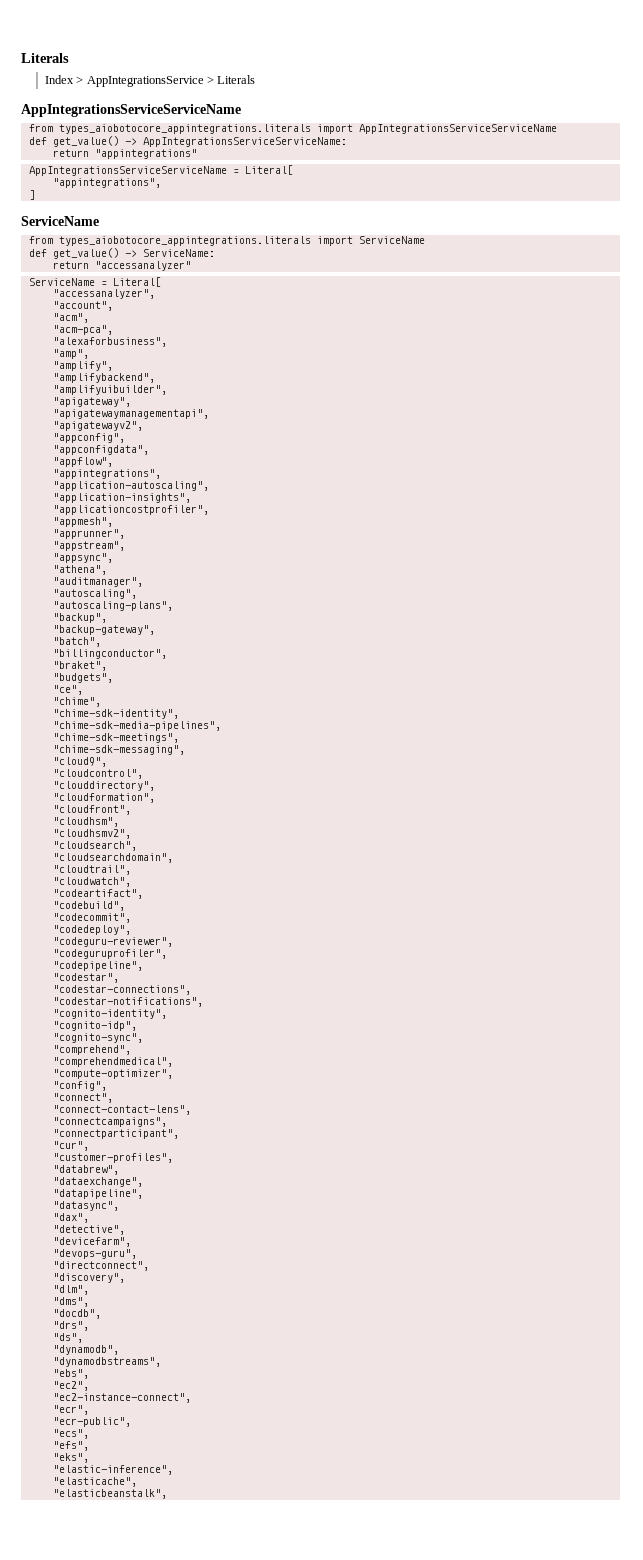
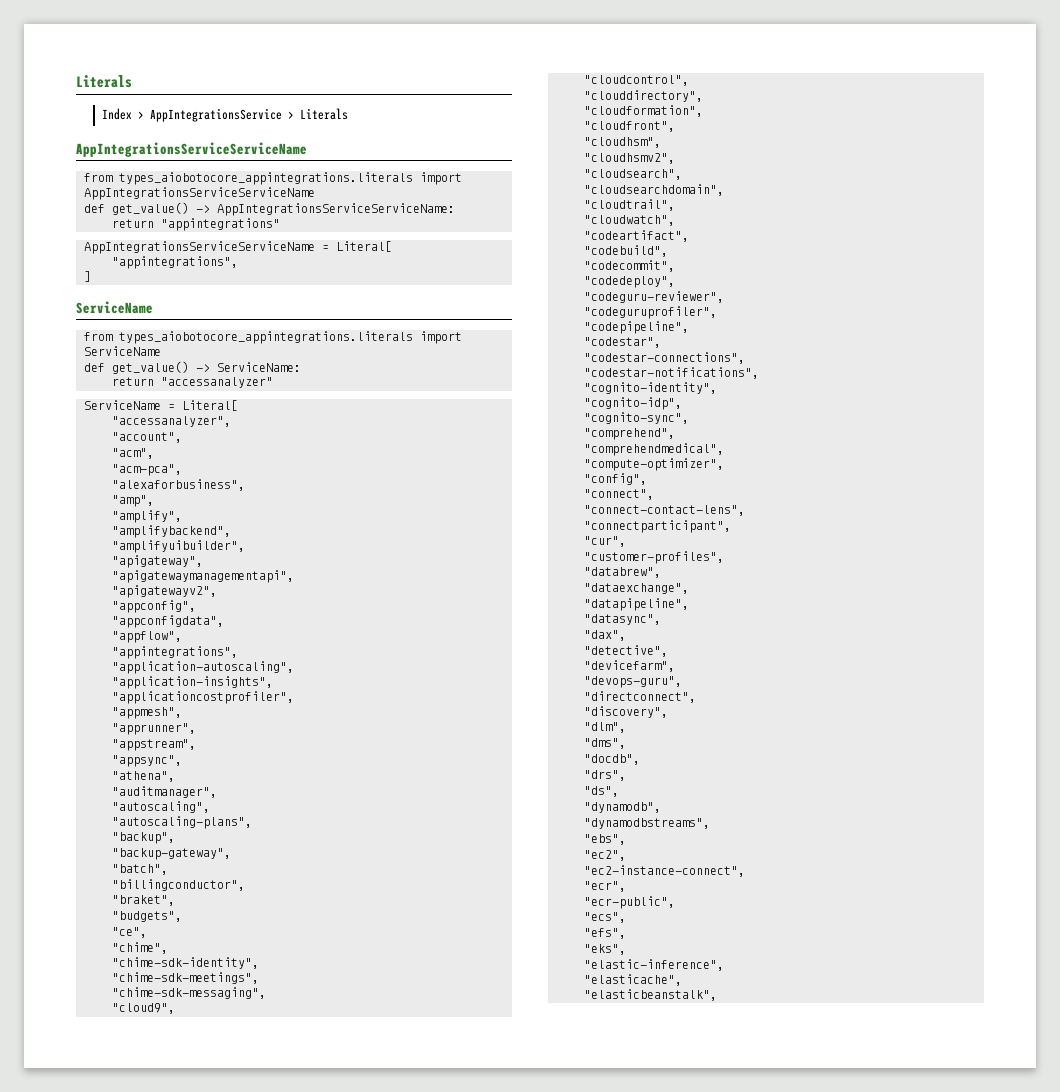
[52,721,221,731] // "chime-sdk-media-pipelines", -> (259, 963) none
[52,1117,167,1127] // "connectcampaigns", -> (745, 510) none

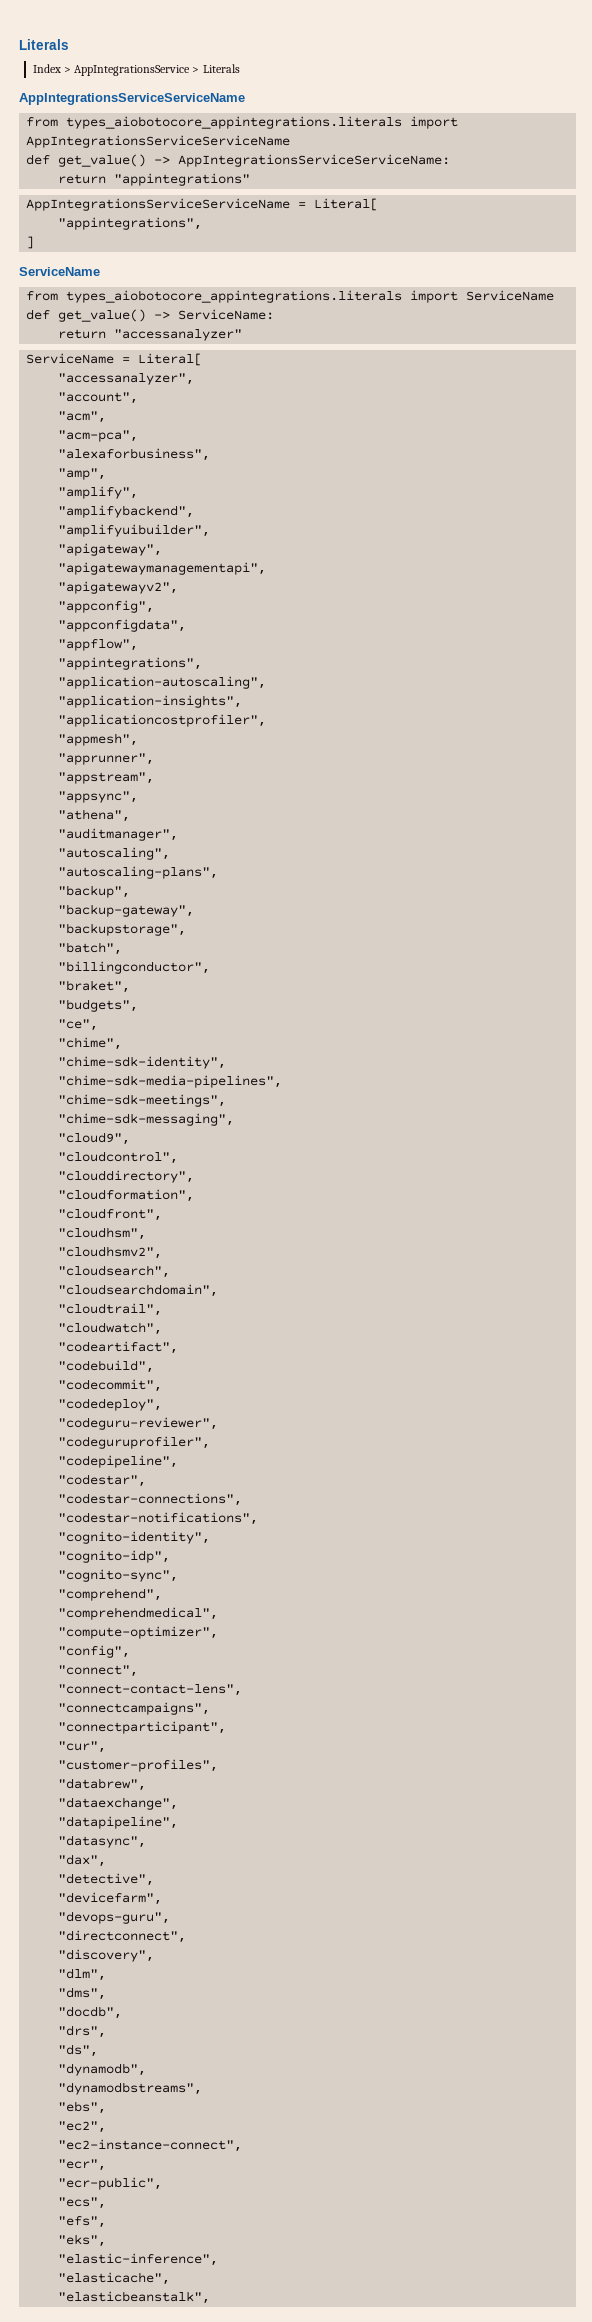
(231, 854) none -> [58,923,187,936] // "backupstorage",
(259, 963) none -> [58,1075,283,1088] // "chime-sdk-media-pipelines",
(745, 510) none -> [58,1702,211,1715] // "connectcampaigns",

